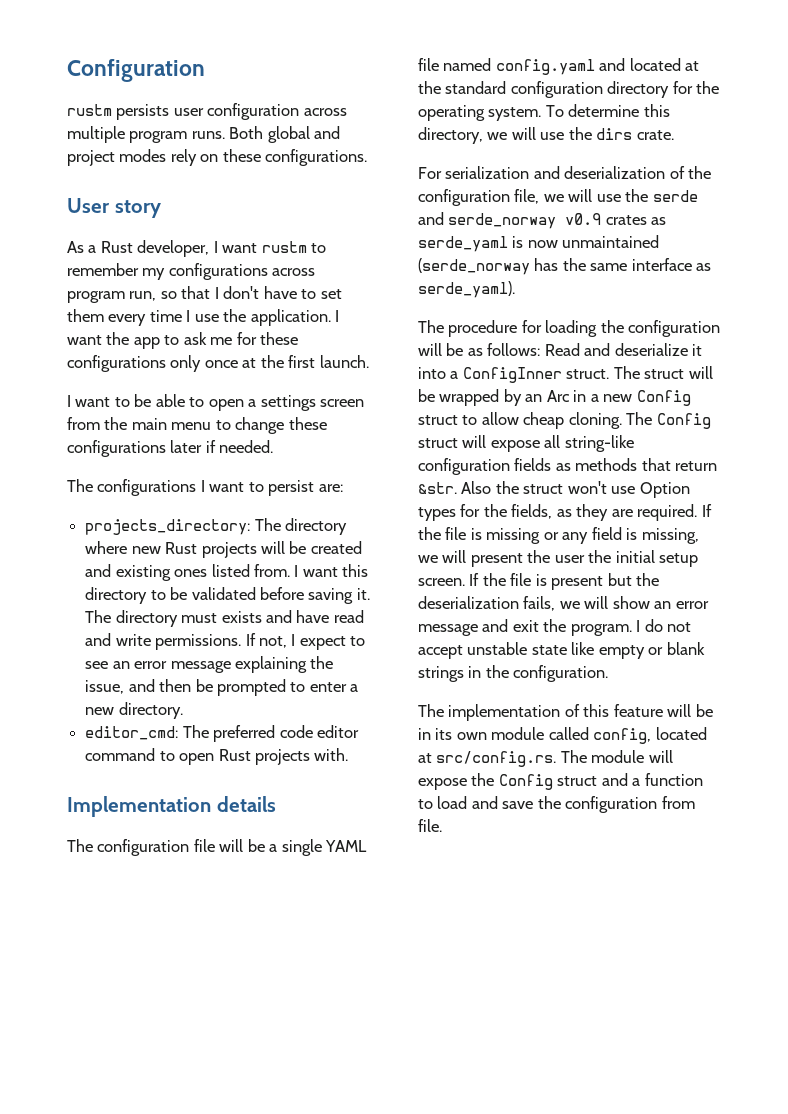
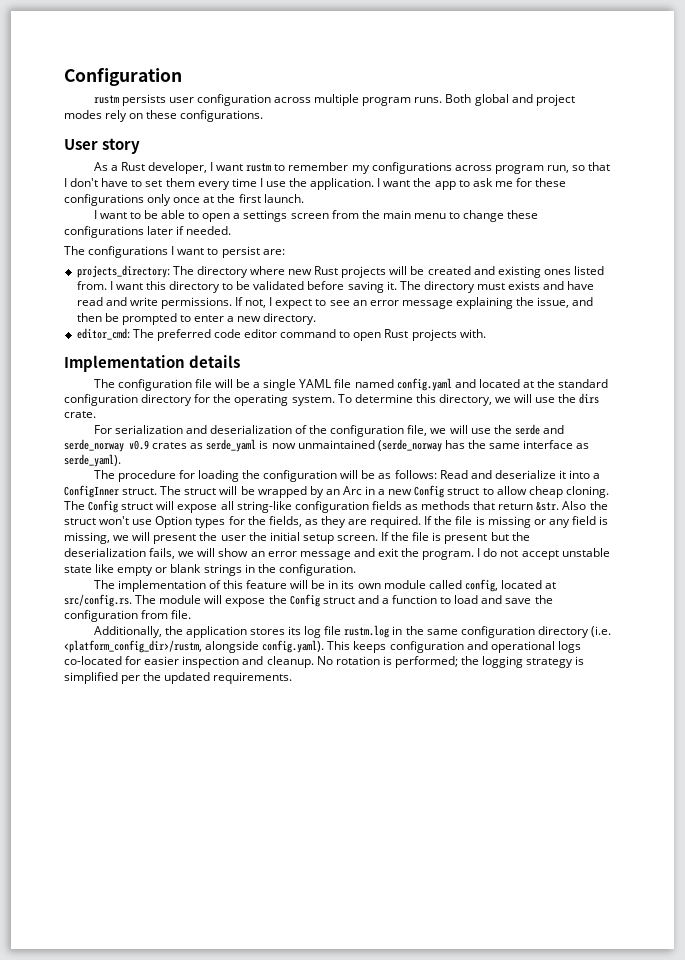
(442, 825) none -> [93,625,611,638] [64,640,581,653] [64,656,585,668] [64,672,293,684] // Additionally, the application stores its log file rustm.log in the same configuration directory (i.e. <platform_config_dir>/rustm, alongside config.yaml). This keeps configuration and operational logs co-located for easier inspection and cleanup. No rotation is performed; the logging strategy is simplified per the updated requirements.

